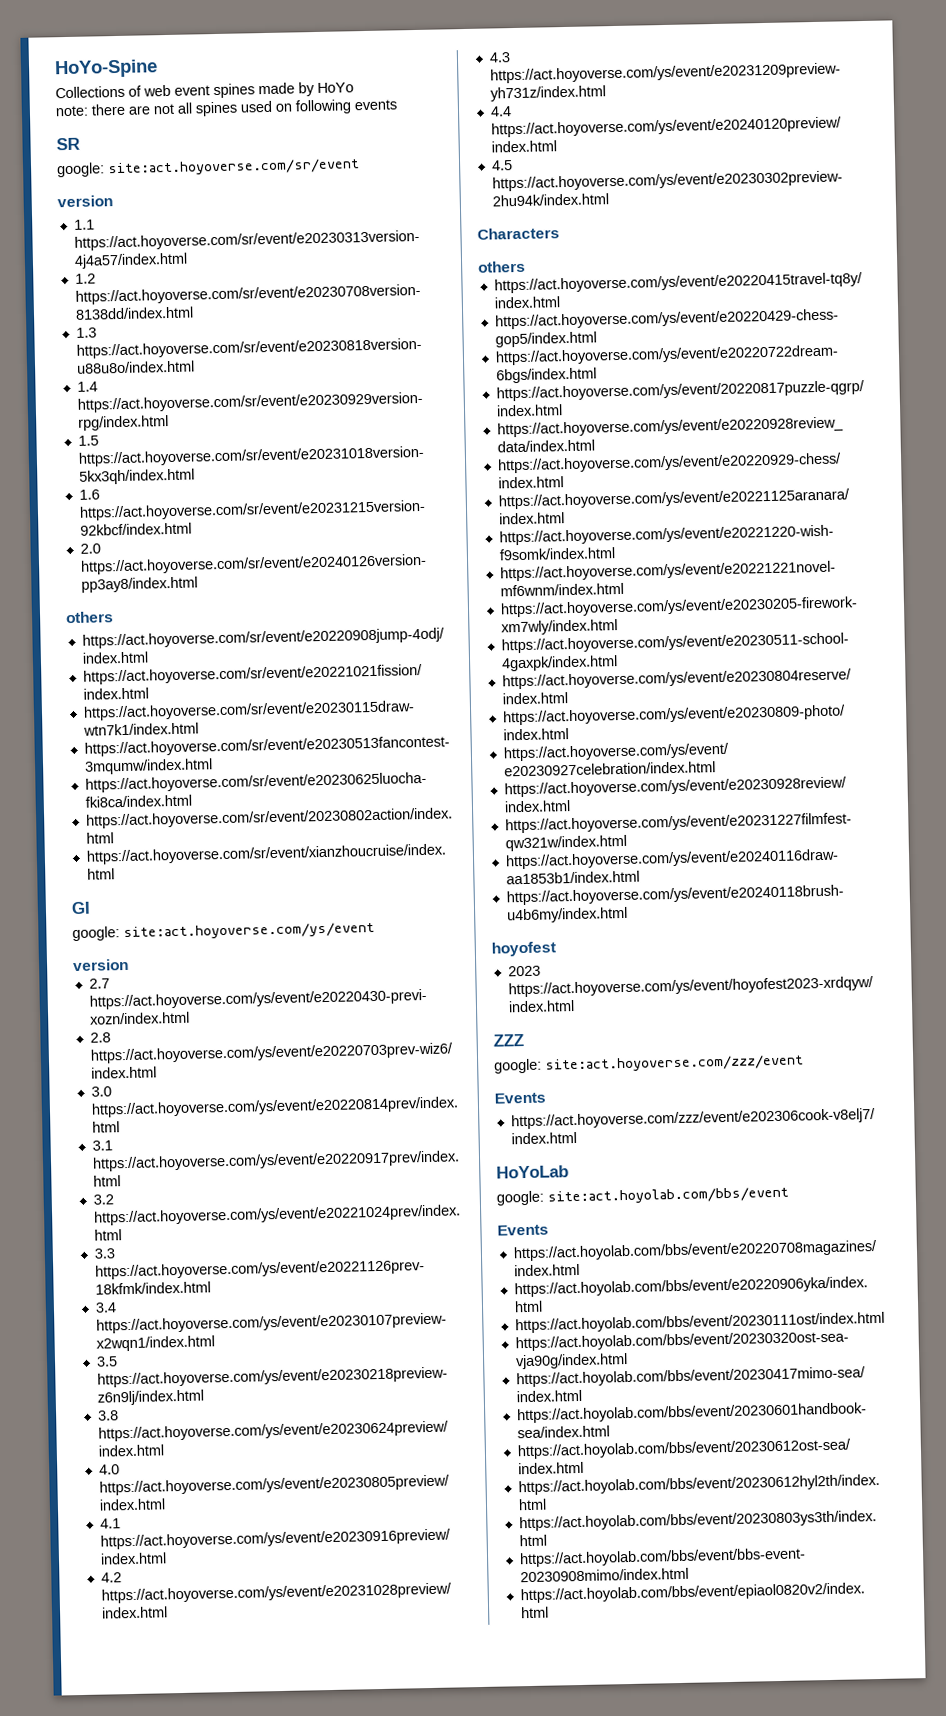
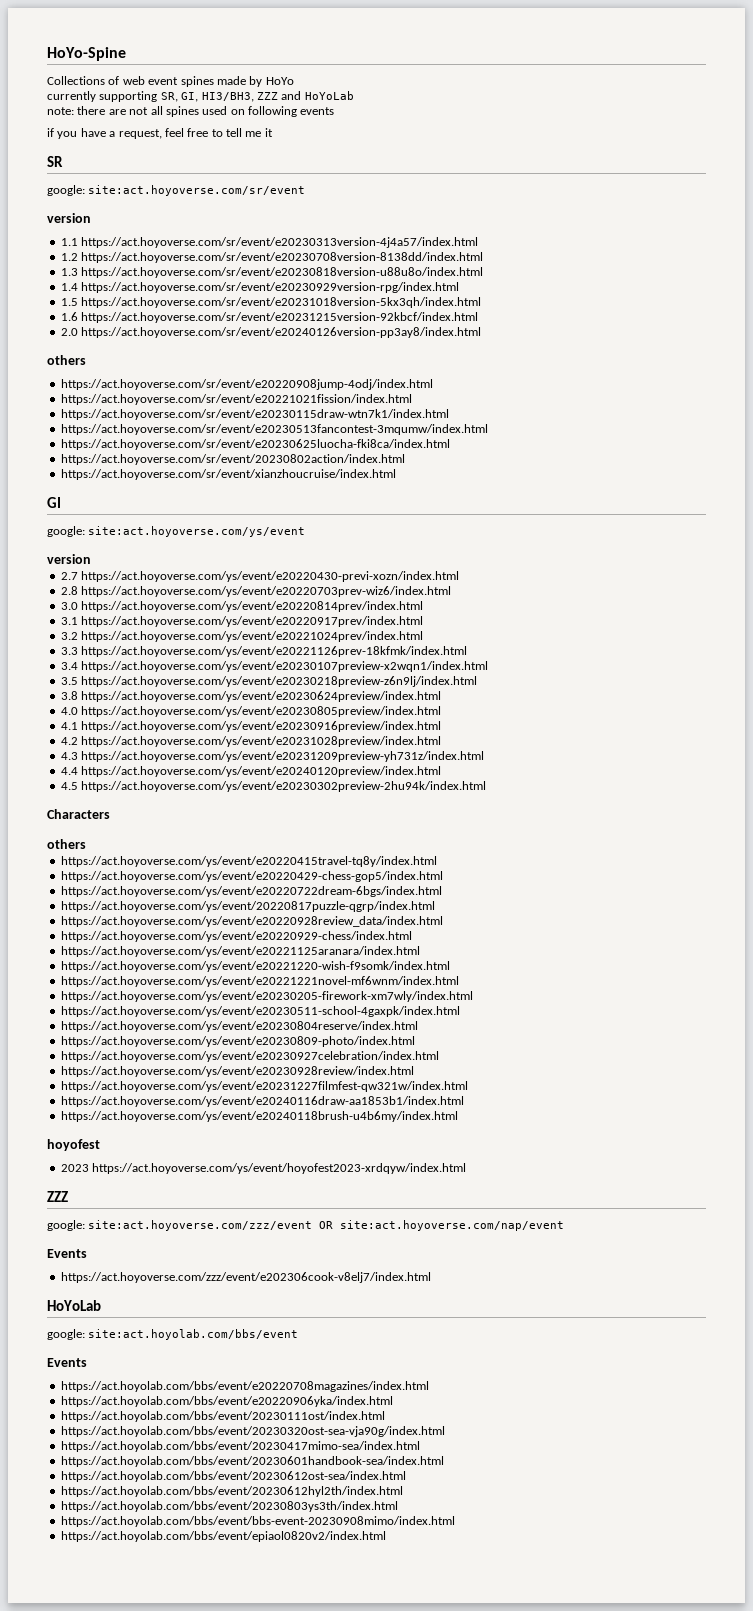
(354, 87) none -> [47,91,354,102] // currently supporting SR, GI, HI3/BH3, ZZZ and HoYoLab
(397, 105) none -> [47,128,273,139] // if you have a request, feel free to tell me it
(804, 1063) none -> [319,1220,565,1231] OR site:act.hoyoverse.com/nap/event

